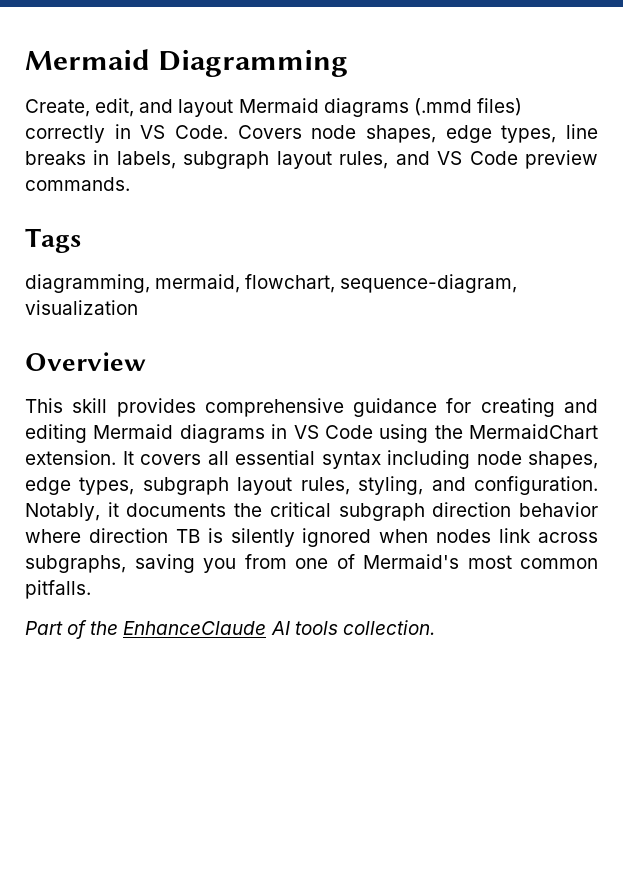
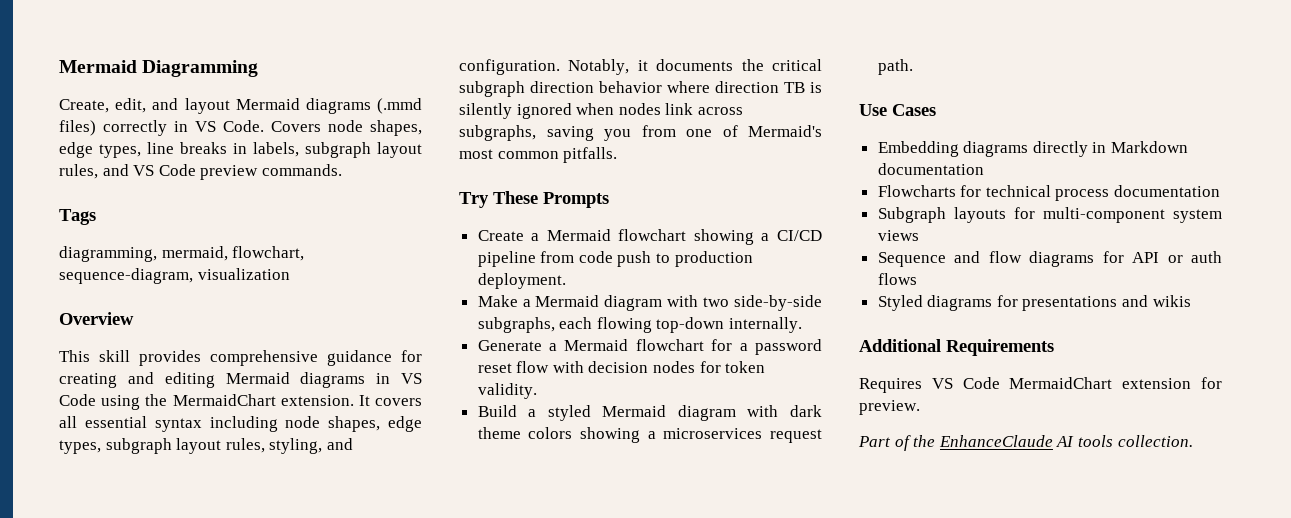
(91, 589) none -> [459,191,609,208] [477,229,822,245] [477,251,753,267] [477,273,566,289] [477,295,822,311] [477,317,803,333] [477,339,822,355] [477,361,766,373] [477,383,537,399] [477,405,822,421] [477,427,822,443] [877,59,913,75] [859,104,936,116] [877,141,1189,157] [877,163,984,175] [877,185,1221,201] [877,207,1222,223] [877,230,919,241] [877,251,1222,267] [877,273,917,285] [877,295,1191,311] [859,339,1054,356] [859,377,1222,393] [859,400,920,415] // Try These Prompts // Create a Mermaid flowchart showing a CI/CD pipeline from code push to production deployment. // Make a Mermaid diagram with two side-by-side subgraphs, each flowing top-down internally. // Generate a Mermaid flowchart for a password reset flow with decision nodes for token validity. // Build a styled Mermaid diagram with dark theme colors showing a microservices request path. // Use Cases // Embedding diagrams directly in Markdown documentation // Flowcharts for technical process documentation // Subgraph layouts for multi-component system views // Sequence and flow diagrams for API or auth flows // Styled diagrams for presentations and wikis // Additional Requirements // Requires VS Code MermaidChart extension for preview.

